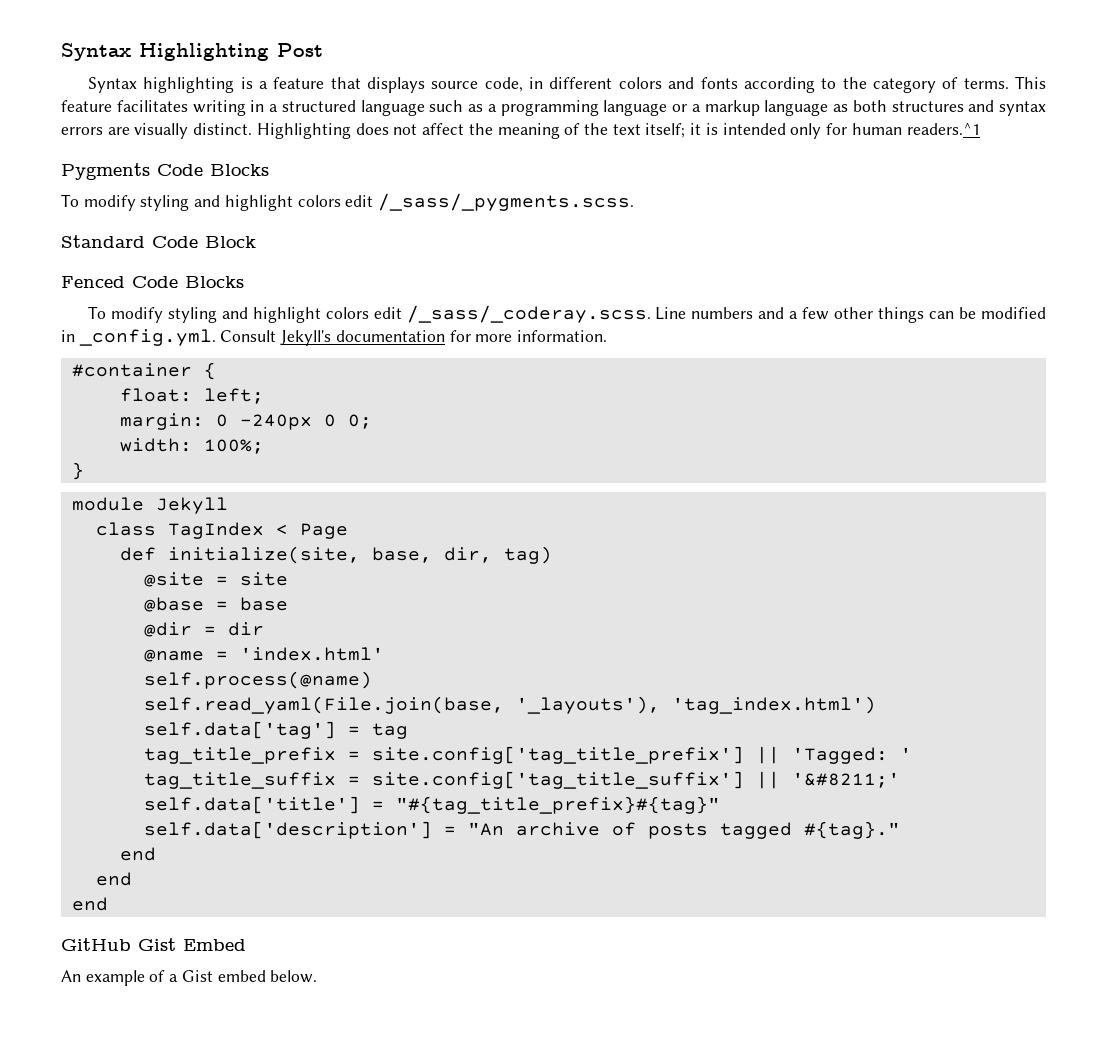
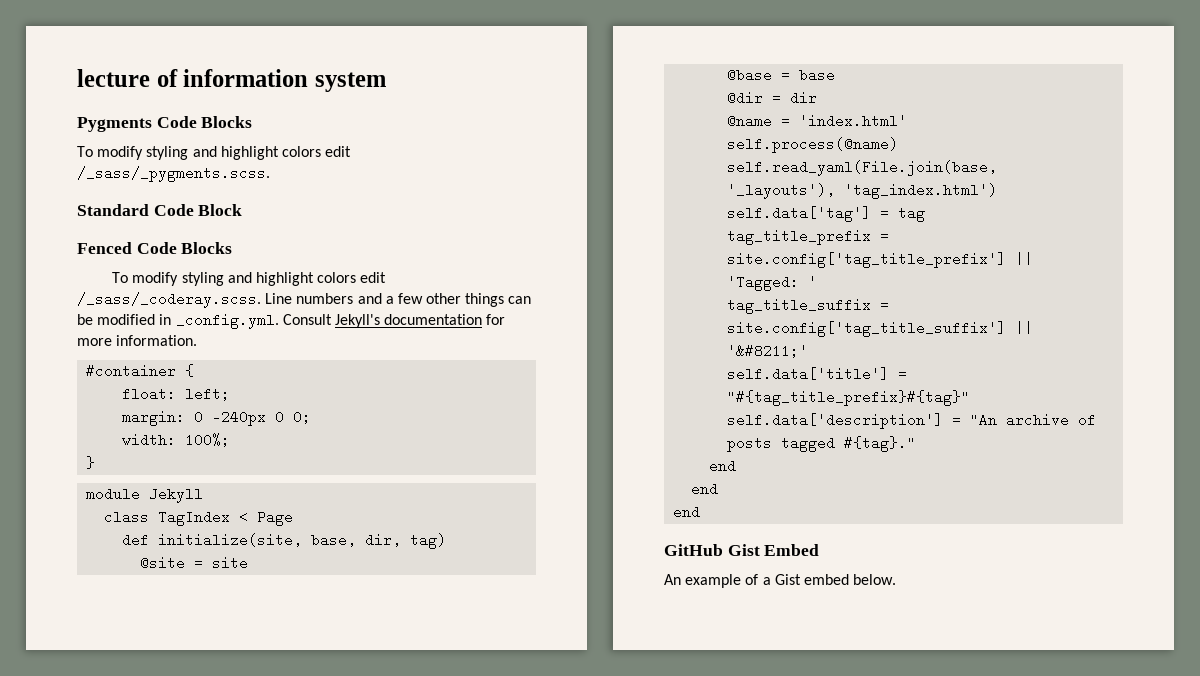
[61,43,323,61] [87,76,1047,93] [61,100,1046,116] [61,123,980,139] Syntax Highlighting Post // Syntax highlighting is a feature that displays source code, in different colors and fonts according to the category of terms. This feature facilitates writing in a structured language such as a programming language or a markup language as both structures and syntax errors are visually distinct. Highlighting does not affect the meaning of the text itself; it is intended only for human readers.^1 -> [77,69,386,92] lecture of information system

